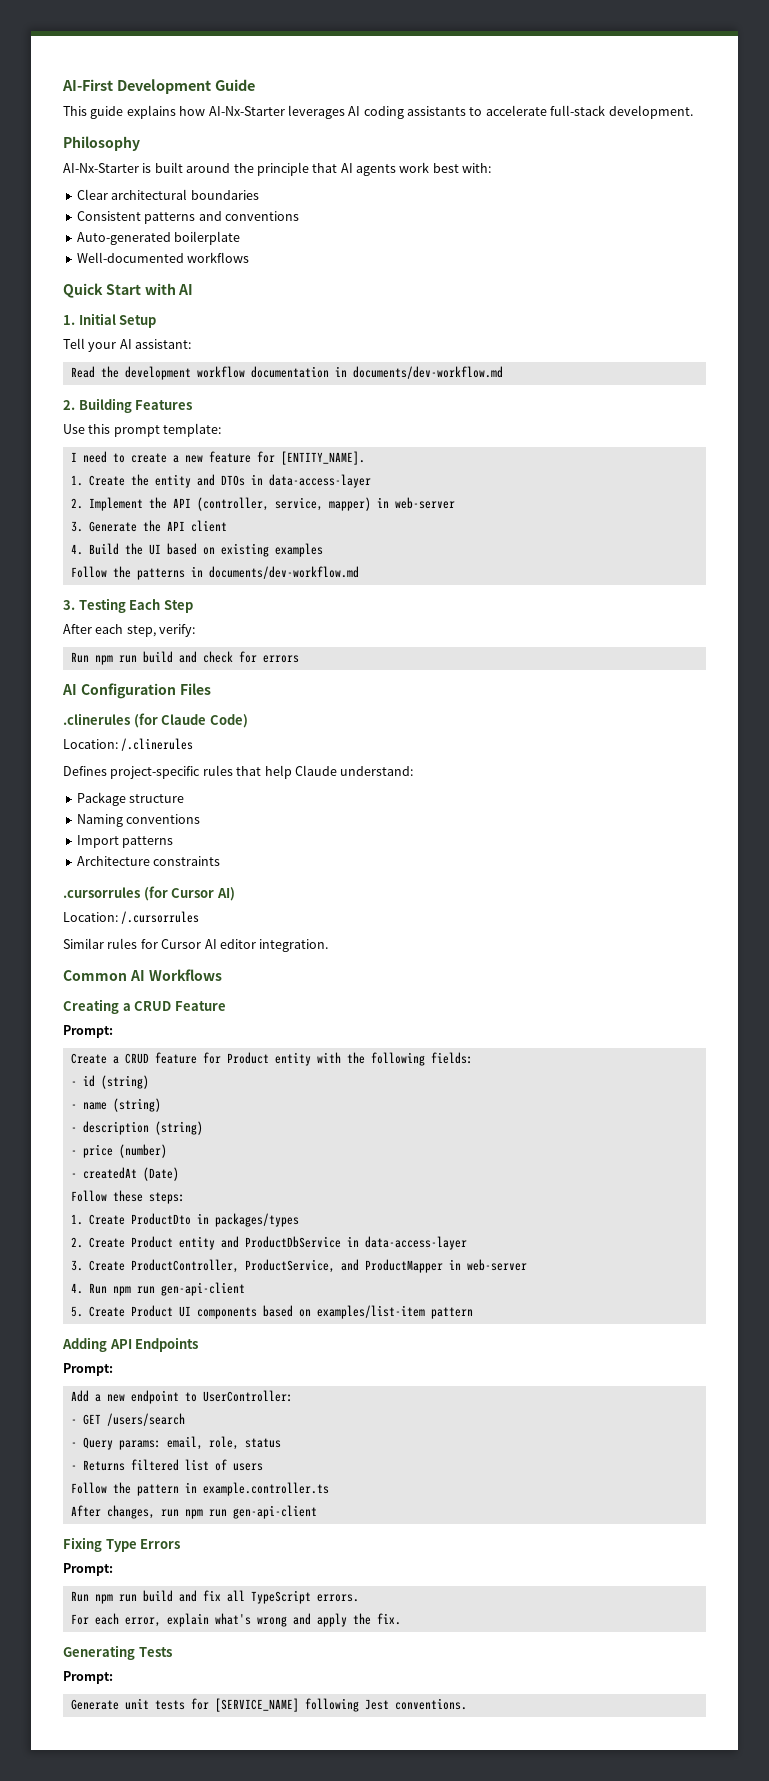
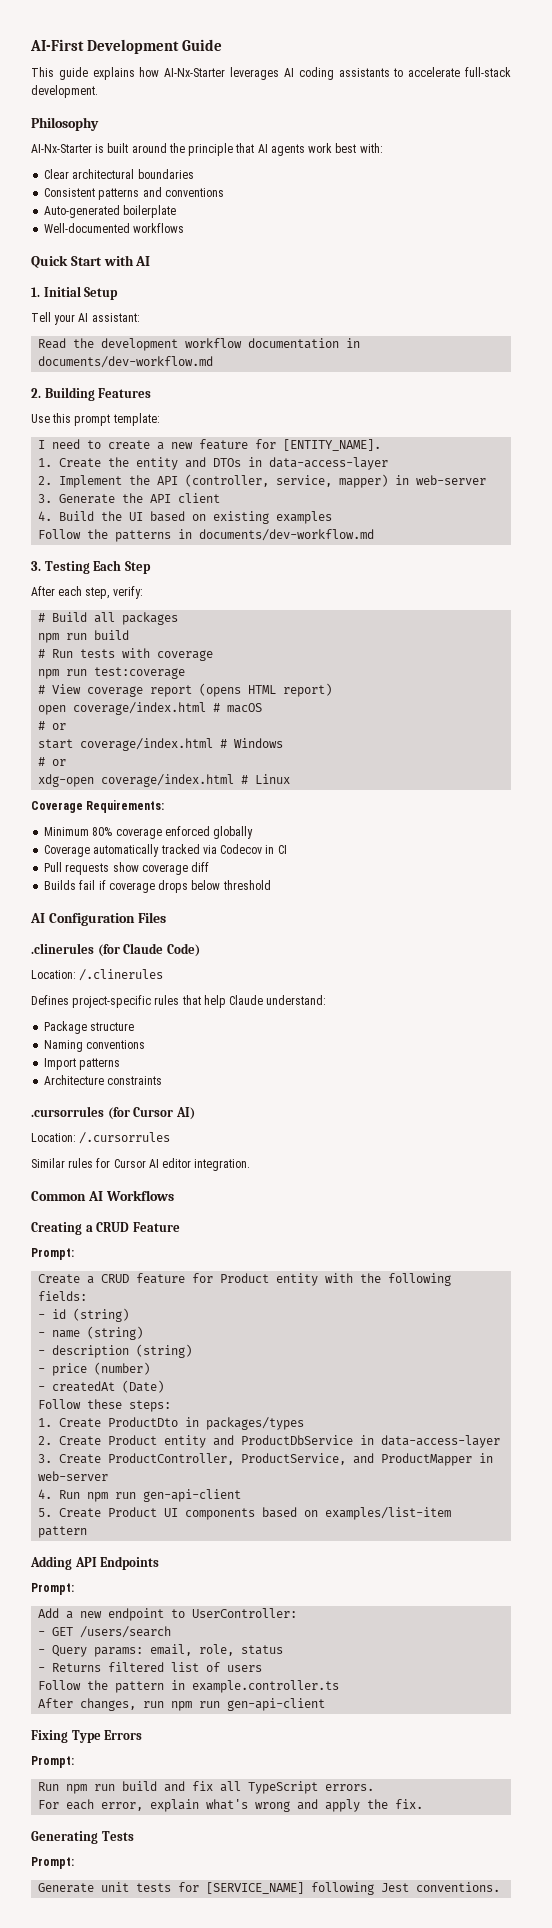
[70,651,299,665] Run npm run build and check for errors -> [38,612,179,625] [38,630,130,643] [38,648,214,661] [38,667,186,679] [38,683,333,697] [38,702,263,715] [38,721,67,730] [38,738,284,751] [38,757,67,766] [38,774,291,787] [31,800,165,813] [44,826,254,839] [44,844,287,857] [44,862,210,875] [44,880,271,893] # Build all packages // npm run build // # Run tests with coverage // npm run test:coverage // # View coverage report (opens HTML report) // open coverage/index.html # macOS // # or // start coverage/index.html # Windows // # or // xdg-open coverage/index.html # Linux // Coverage Requirements: // Minimum 80% coverage enforced globally // Coverage automatically tracked via Codecov in CI // Pull requests show coverage diff // Builds fail if coverage drops below threshold

